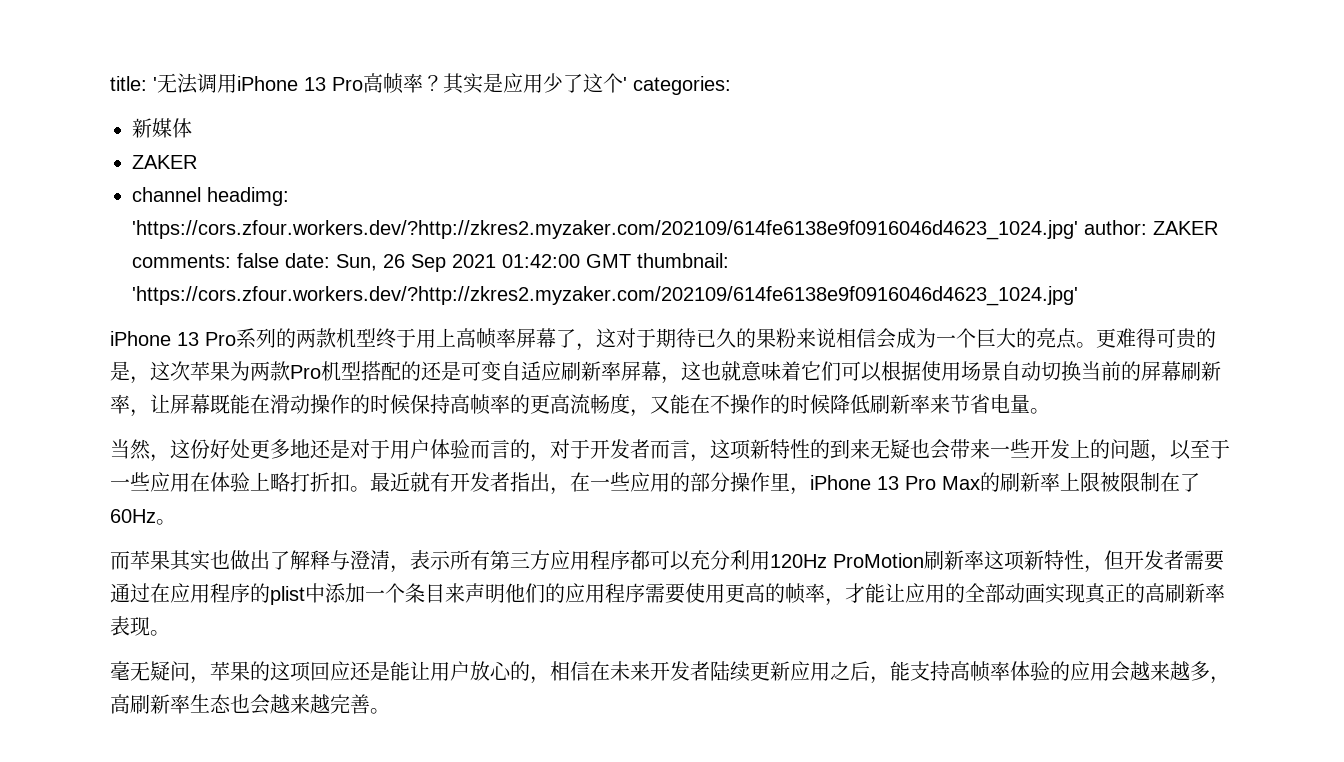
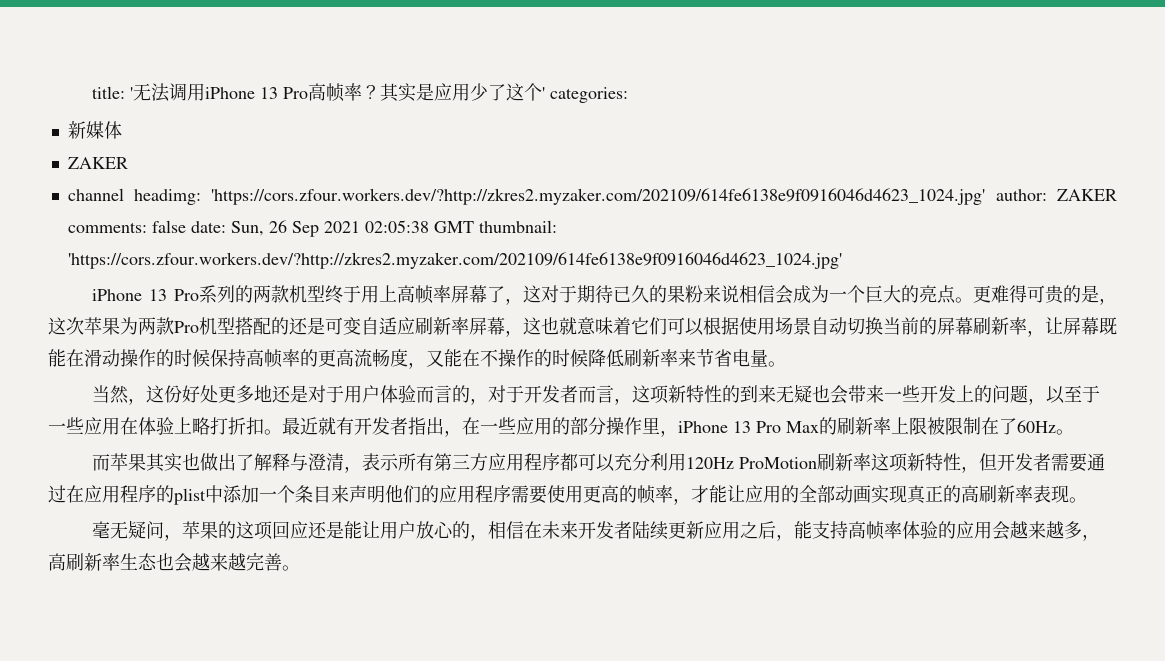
[502,254,580,268] 01:42:00 -> [364,220,429,233] 02:05:38

